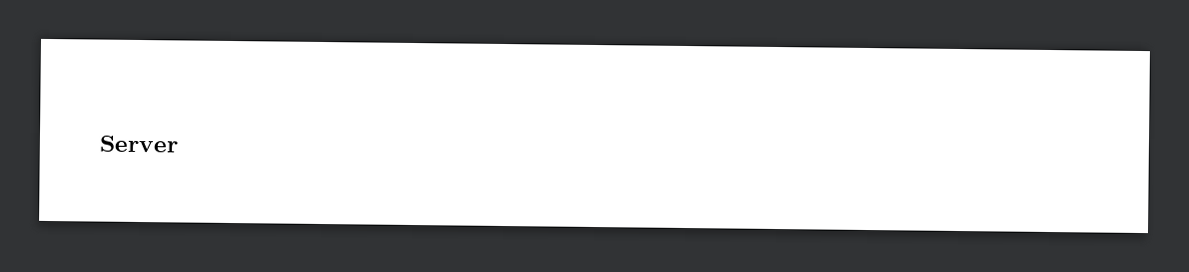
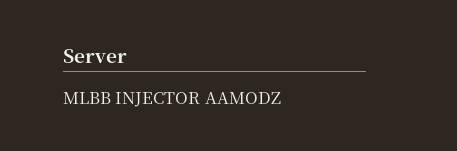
(178, 144) none -> [63,92,281,107] // MLBB INJECTOR AAMODZ

